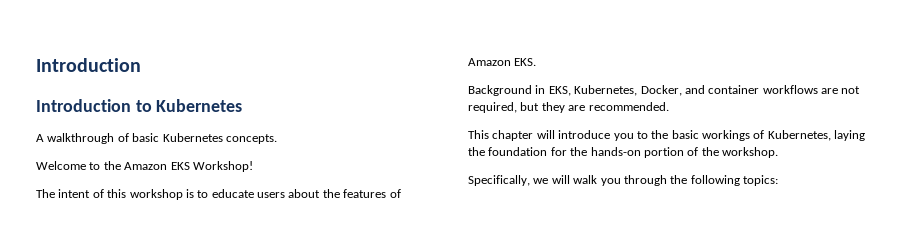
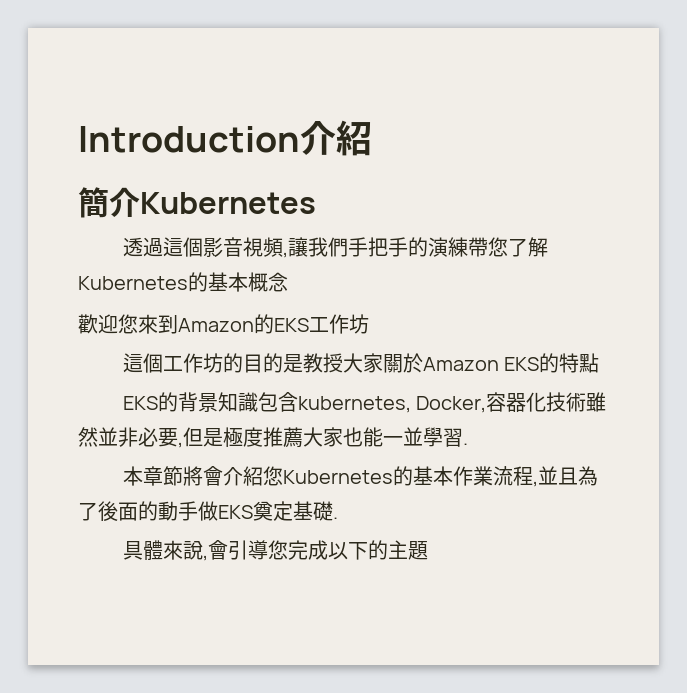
[36,58,141,72] [36,99,152,112] Introduction // Introduction to -> [78,120,372,156] [78,187,140,218] Introduction介紹 // 簡介
[36,133,277,144] [36,161,253,172] [36,189,401,200] [468,58,537,66] [468,85,861,96] [468,102,669,113] [468,130,866,141] [468,147,778,158] [468,175,778,186] A walkthrough of basic Kubernetes concepts. // Welcome to the Amazon EKS Workshop! // The intent of this workshop is to educate users about the features of Amazon EKS. // Background in EKS, Kubernetes, Docker, and container workflows are not required, but they are recommended. // This chapter will introduce you to the basic workings of Kubernetes, laying the foundation for the hands-on portion of the workshop. // Specifically, we will walk you through the following topics: -> [122,237,548,258] [78,272,288,292] [78,314,369,334] [122,353,600,373] [122,392,607,413] [78,427,468,448] [122,466,598,487] [78,501,338,521] [122,540,428,561] 透過這個影音視頻,讓我們手把手的演練帶您了解Kubernetes的基本概念 // 歡迎您來到Amazon的EKS工作坊 // 這個工作坊的目的是教授大家關於Amazon EKS的特點 // EKS的背景知識包含kubernetes, Docker,容器化技術雖然並非必要,但是極度推薦大家也能一並學習. // 本章節將會介紹您Kubernetes的基本作業流程,並且為了後面的動手做EKS奠定基礎. // 具體來說,會引導您完成以下的主題

